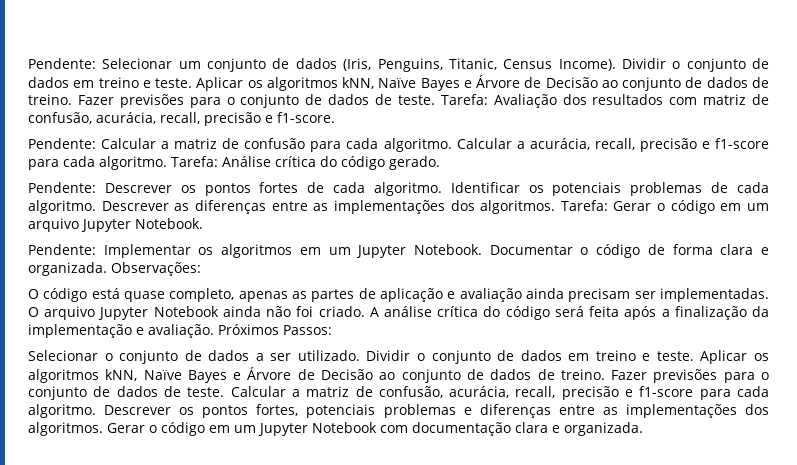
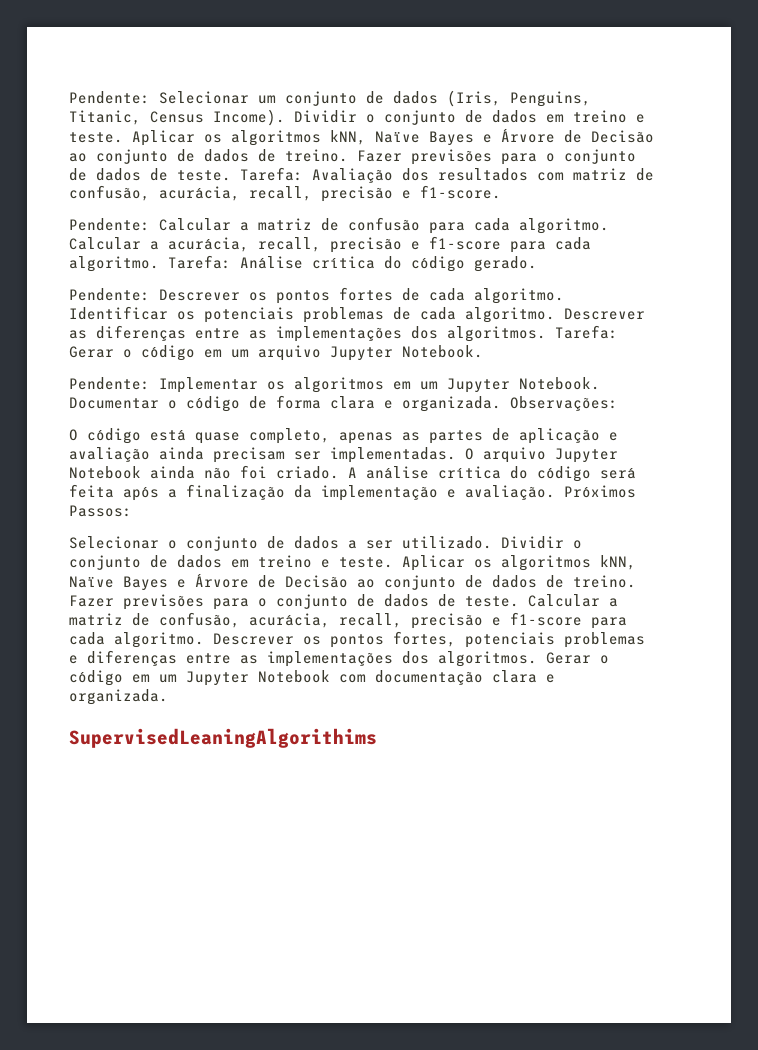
(643, 429) none -> [69,728,377,748] // SupervisedLeaningAlgorithims

